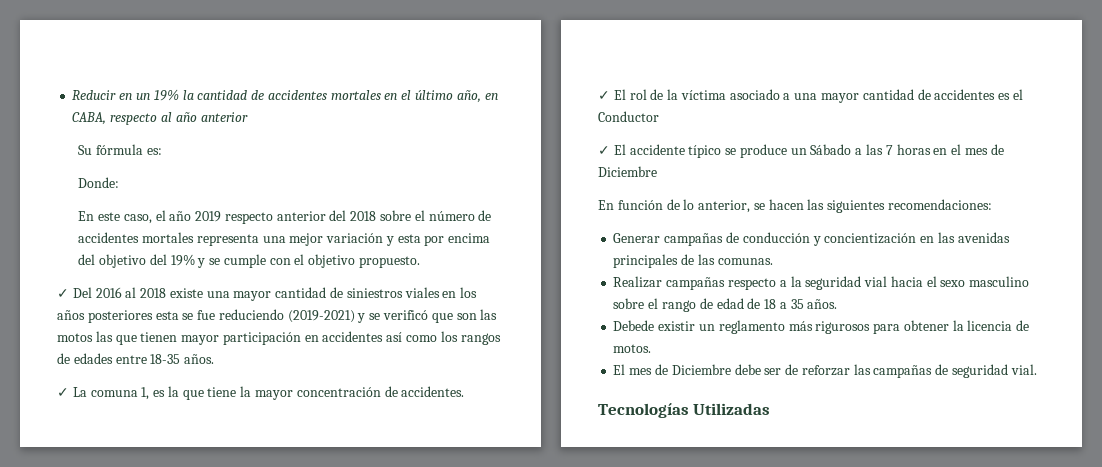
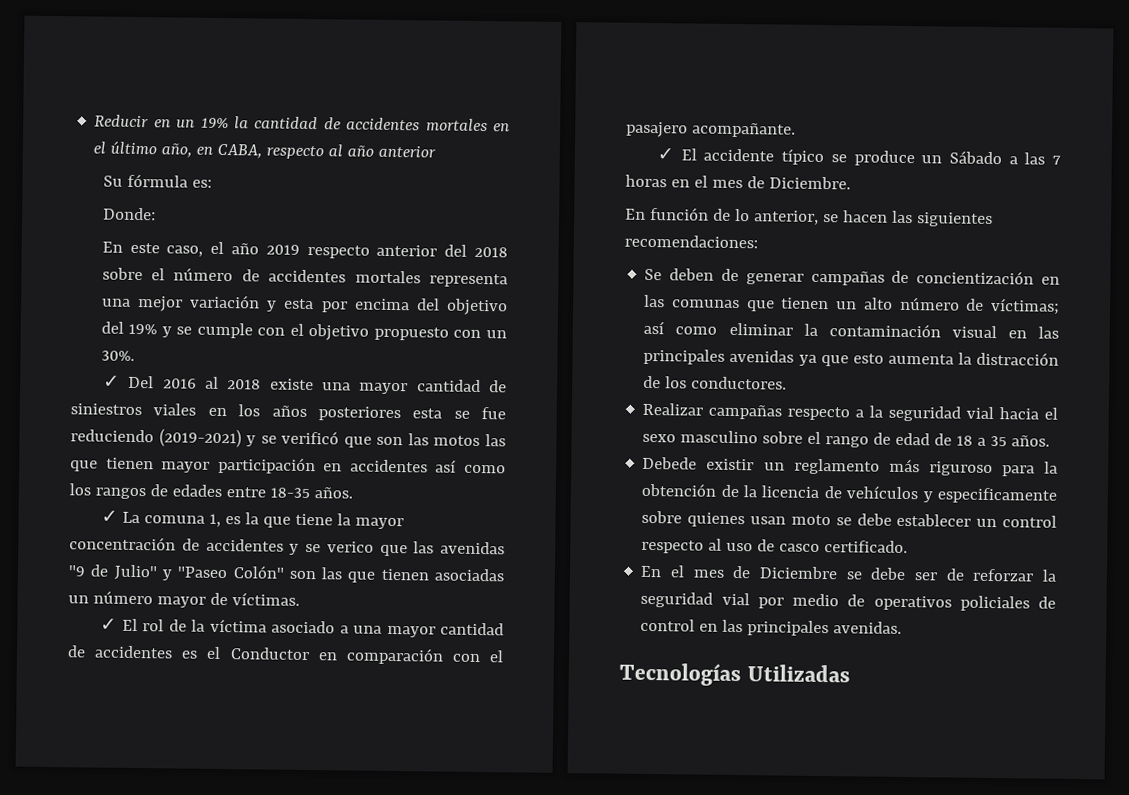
[359,256,421,268] propuesto. -> [373,326,507,341] [100,350,135,361] propuesto con un 30%.
[401,386,465,397] accidentes. -> [205,538,505,557] [68,564,505,583] [68,590,300,608] accidentes y se verico que las avenidas "9 de Julio" y "Paseo Colón" son las que tienen asociadas un número mayor de víctimas.
(659, 116) none -> [317,647,504,665] [626,121,796,138] en comparación con el pasajero acompañante.
[598,166,657,177] Diciembre -> [768,176,851,190] Diciembre.
[613,232,1010,246] [613,254,773,268] Generar campañas de conducción y concientización en las avenidas principales de las comunas. -> [644,268,1060,286] [644,294,1060,315] [643,320,1059,339] [643,348,1059,367] [643,375,788,390] Se deben de generar campañas de concientización en las comunas que tienen un alto número de víctimas; así como eliminar la contaminación visual en las principales avenidas ya que esto aumenta la distracción de los conductores.
[815,320,1030,334] [613,344,652,353] [613,364,731,375] rigurosos para obtener la licencia de motos. // El mes de Diciembre -> [928,461,1058,477] [641,482,1057,504] [641,510,1057,528] [641,538,909,554] [640,565,862,580] riguroso para la obtención de la licencia de vehículos y especificamente sobre quienes usan moto se debe establecer un control respecto al uso de casco certificado. // En el mes de Diciembre se
[853,364,1037,378] las campañas de seguridad vial. -> [1042,569,1057,582] [640,591,1056,612] [640,618,903,637] la seguridad vial por medio de operativos policiales de control en las principales avenidas.

